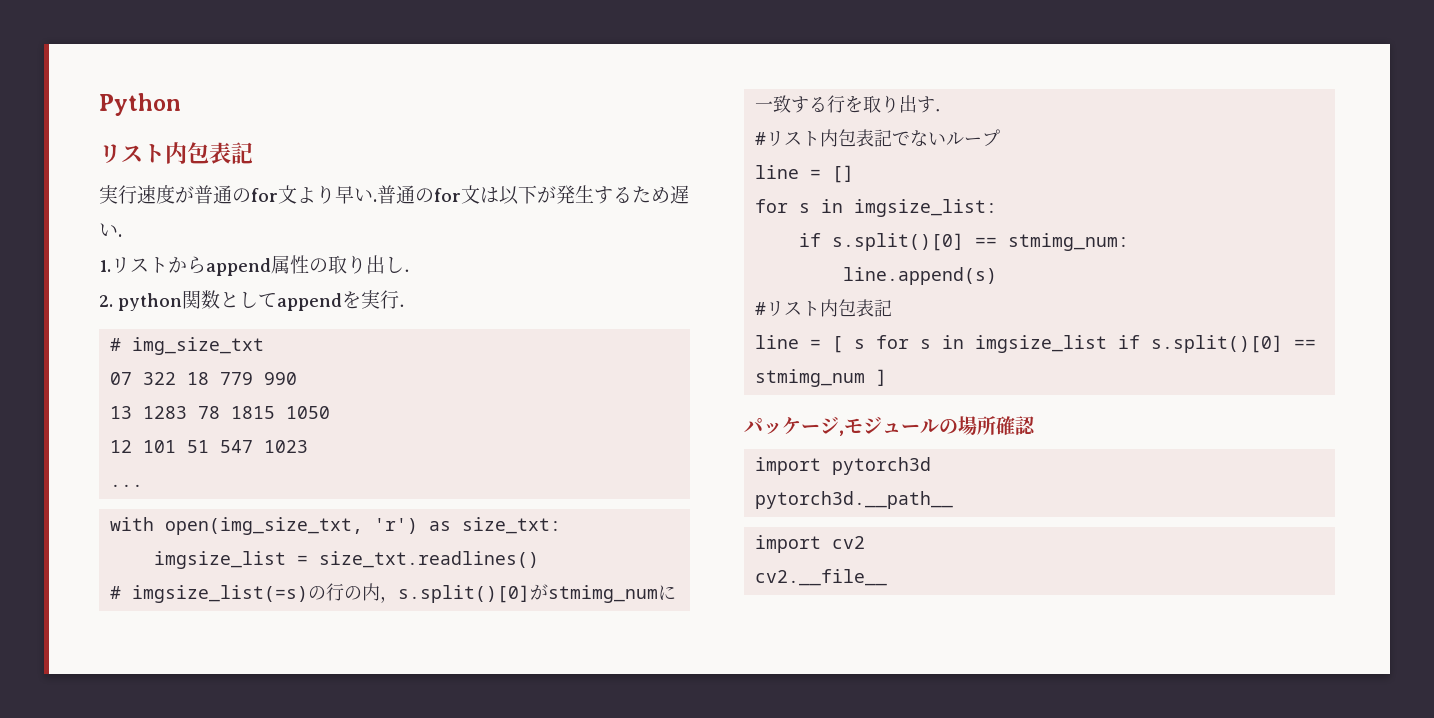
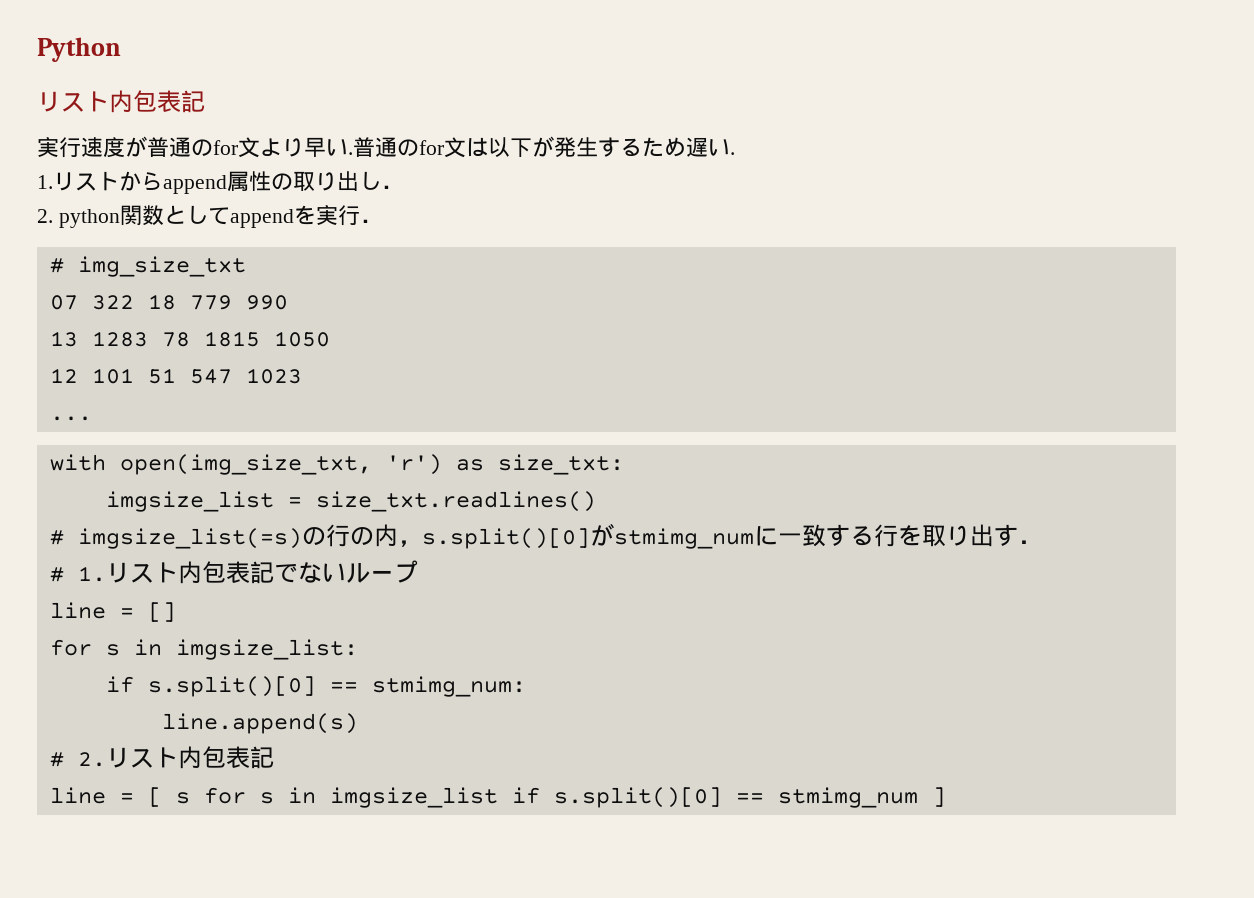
(767, 138) none -> [77,566,106,582] 1.
(767, 308) none -> [77,752,106,767] 2.
[744,416,1036,436] [755,457,932,475] [755,491,954,509] [755,535,866,553] [755,569,888,586] // パッケージ,モジュールの場所確認 // import pytorch3d // pytorch3d.__path__ // import cv2 // cv2.__file__ -> (946, 797) none

